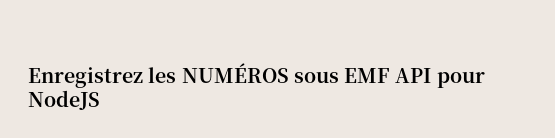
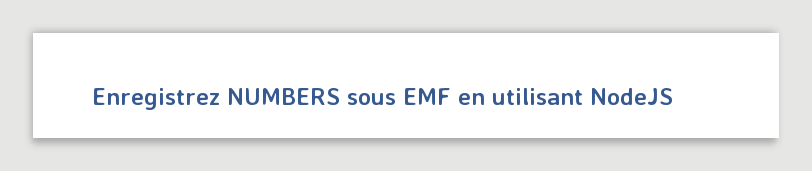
[148,63,485,88] les NUMÉROS sous EMF API pour -> [227,88,583,105] NUMBERS sous EMF en utilisant

